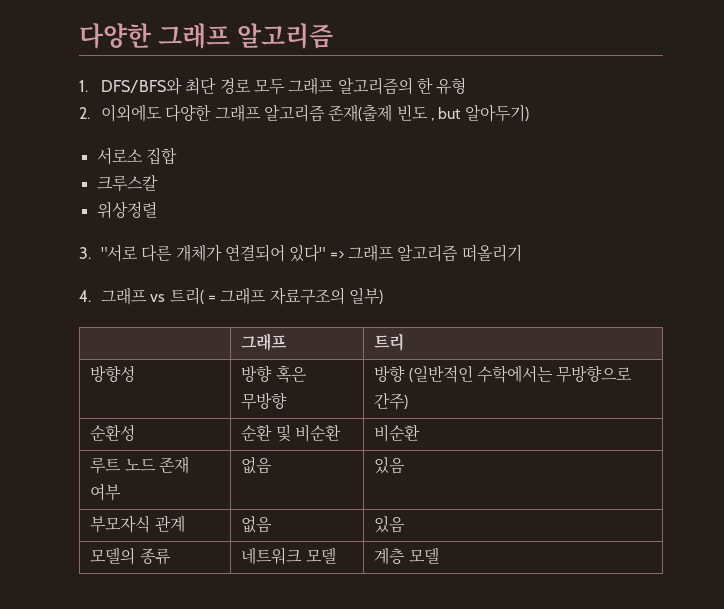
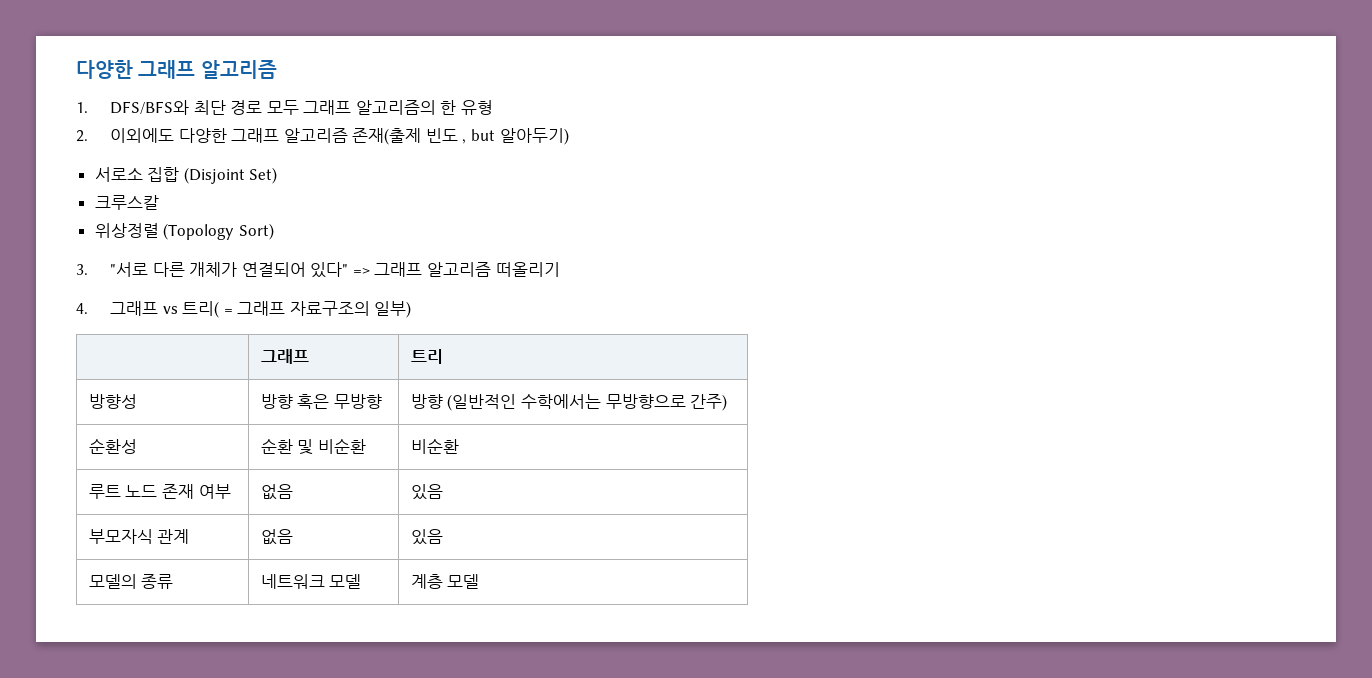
(177, 156) none -> [183,167,278,184] (Disjoint Set)
(157, 210) none -> [163,223,274,240] (Topology Sort)

